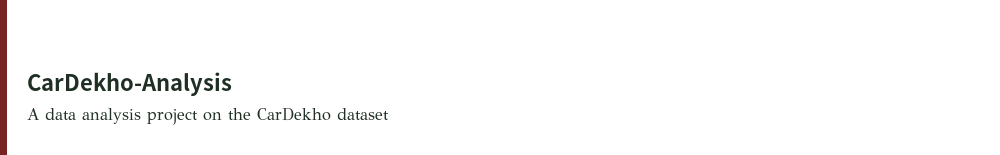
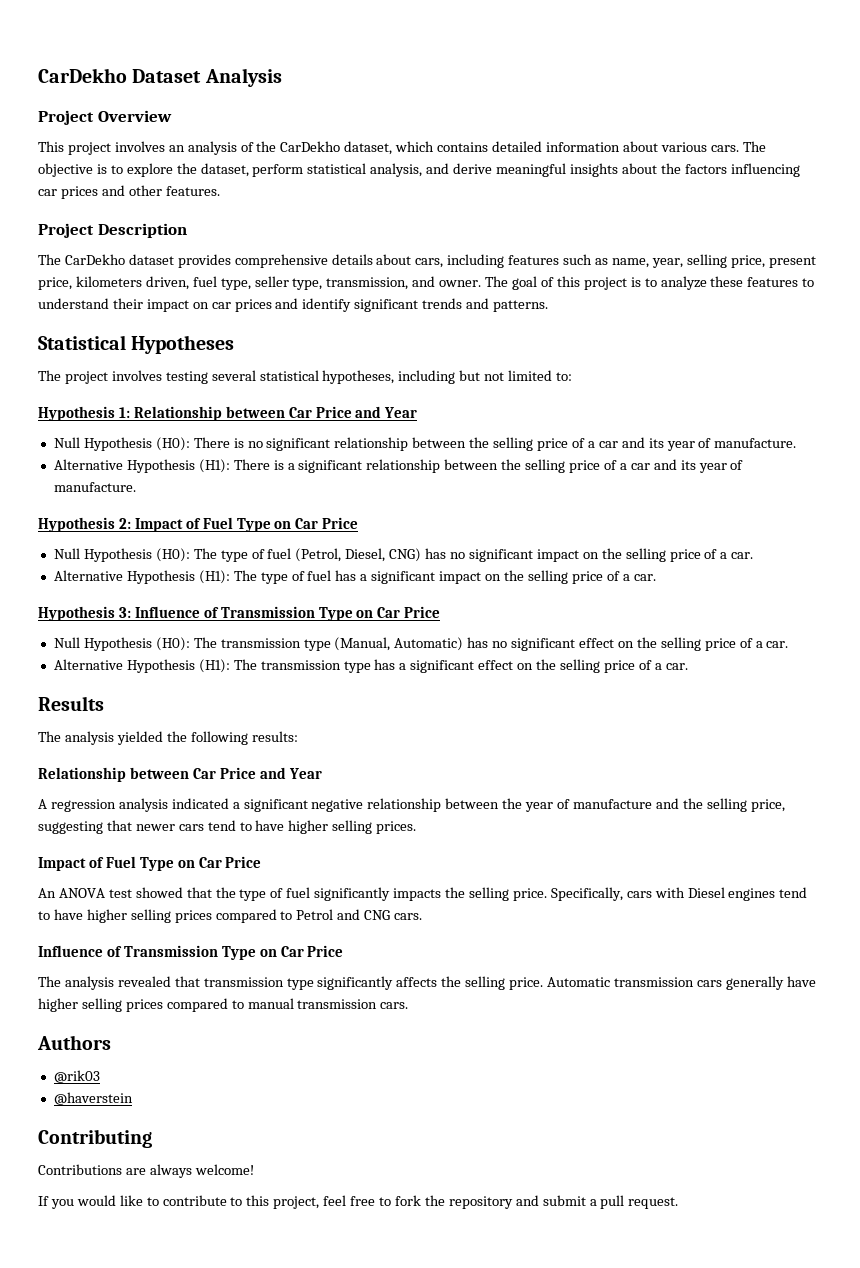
[27,72,232,96] [27,107,389,125] CarDekho-Analysis // A data analysis project on the CarDekho dataset -> [38,68,282,87] [38,110,172,125] [38,141,766,155] [38,163,800,177] [38,185,220,199] [38,223,187,238] [38,254,816,268] [38,276,815,290] [38,298,549,312] [38,335,235,354] [38,370,573,384] [38,406,418,421] [53,437,797,451] [53,459,744,473] [53,482,136,492] [38,517,359,532] [53,548,754,562] [53,570,656,584] [38,606,441,621] [53,637,789,651] [53,659,688,673] [38,696,104,711] [38,731,298,745] [38,767,322,782] [38,798,785,812] [38,820,417,834] [38,856,262,871] [38,887,808,901] [38,909,423,923] [38,945,344,960] [38,976,816,990] [38,998,409,1012] [37,1035,111,1050] [53,1070,100,1083] [53,1092,133,1105] [38,1129,152,1148] [38,1164,254,1178] [38,1195,679,1209] CarDekho Dataset Analysis // Project Overview // This project involves an analysis of the CarDekho dataset, which contains detailed information about various cars. The objective is to explore the dataset, perform statistical analysis, and derive meaningful insights about the factors influencing car prices and other features. // Project Description // The CarDekho dataset provides comprehensive details about cars, including features such as name, year, selling price, present price, kilometers driven, fuel type, seller type, transmission, and owner. The goal of this project is to analyze these features to understand their impact on car prices and identify significant trends and patterns. // Statistical Hypotheses // The project involves testing several statistical hypotheses, including but not limited to: // Hypothesis 1: Relationship between Car Price and Year // Null Hypothesis (H0): There is no significant relationship between the selling price of a car and its year of manufacture. // Alternative Hypothesis (H1): There is a significant relationship between the selling price of a car and its year of manufacture. // Hypothesis 2: Impact of Fuel Type on Car Price // Null Hypothesis (H0): The type of fuel (Petrol, Diesel, CNG) has no significant impact on the selling price of a car. // Alternative Hypothesis (H1): The type of fuel has a significant impact on the selling price of a car. // Hypothesis 3: Influence of Transmission Type on Car Price // Null Hypothesis (H0): The transmission type (Manual, Automatic) has no significant effect on the selling price of a car. // Alternative Hypothesis (H1): The transmission type has a significant effect on the selling price of a car. // Results // The analysis yielded the following results: // Relationship between Car Price and Year // A regression analysis indicated a significant negative relationship between the year of manufacture and the selling price, suggesting that newer cars tend to have higher selling prices. // Impact of Fuel Type on Car Price // An ANOVA test showed that the type of fuel significantly impacts the selling price. Specifically, cars with Diesel engines tend to have higher selling prices compared to Petrol and CNG cars. // Influence of Transmission Type on Car Price // The analysis revealed that transmission type significantly affects the selling price. Automatic transmission cars generally have higher selling prices compared to manual transmission cars. // Authors // @rik03 // @haverstein // Contributing // Contributions are always welcome! // If you would like to contribute to this project, feel free to fork the repository and submit a pull request.

